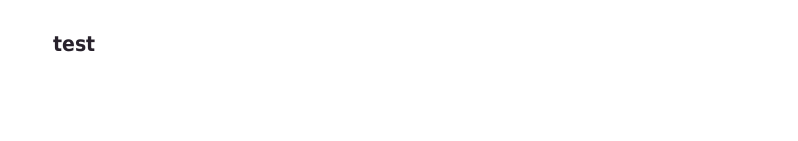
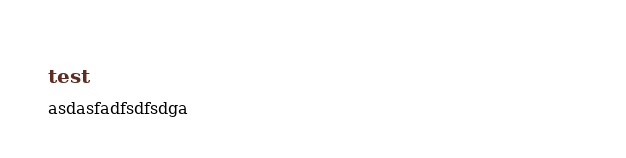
(95, 44) none -> [48,102,188,117] // asdasfadfsdfsdga

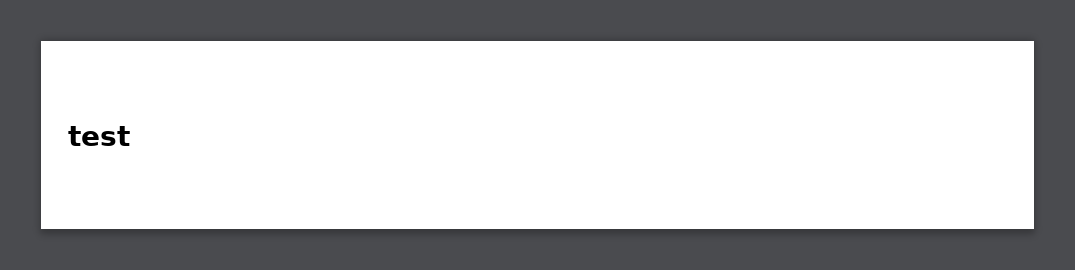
[48,102,188,117] // asdasfadfsdfsdga -> (130, 136) none

